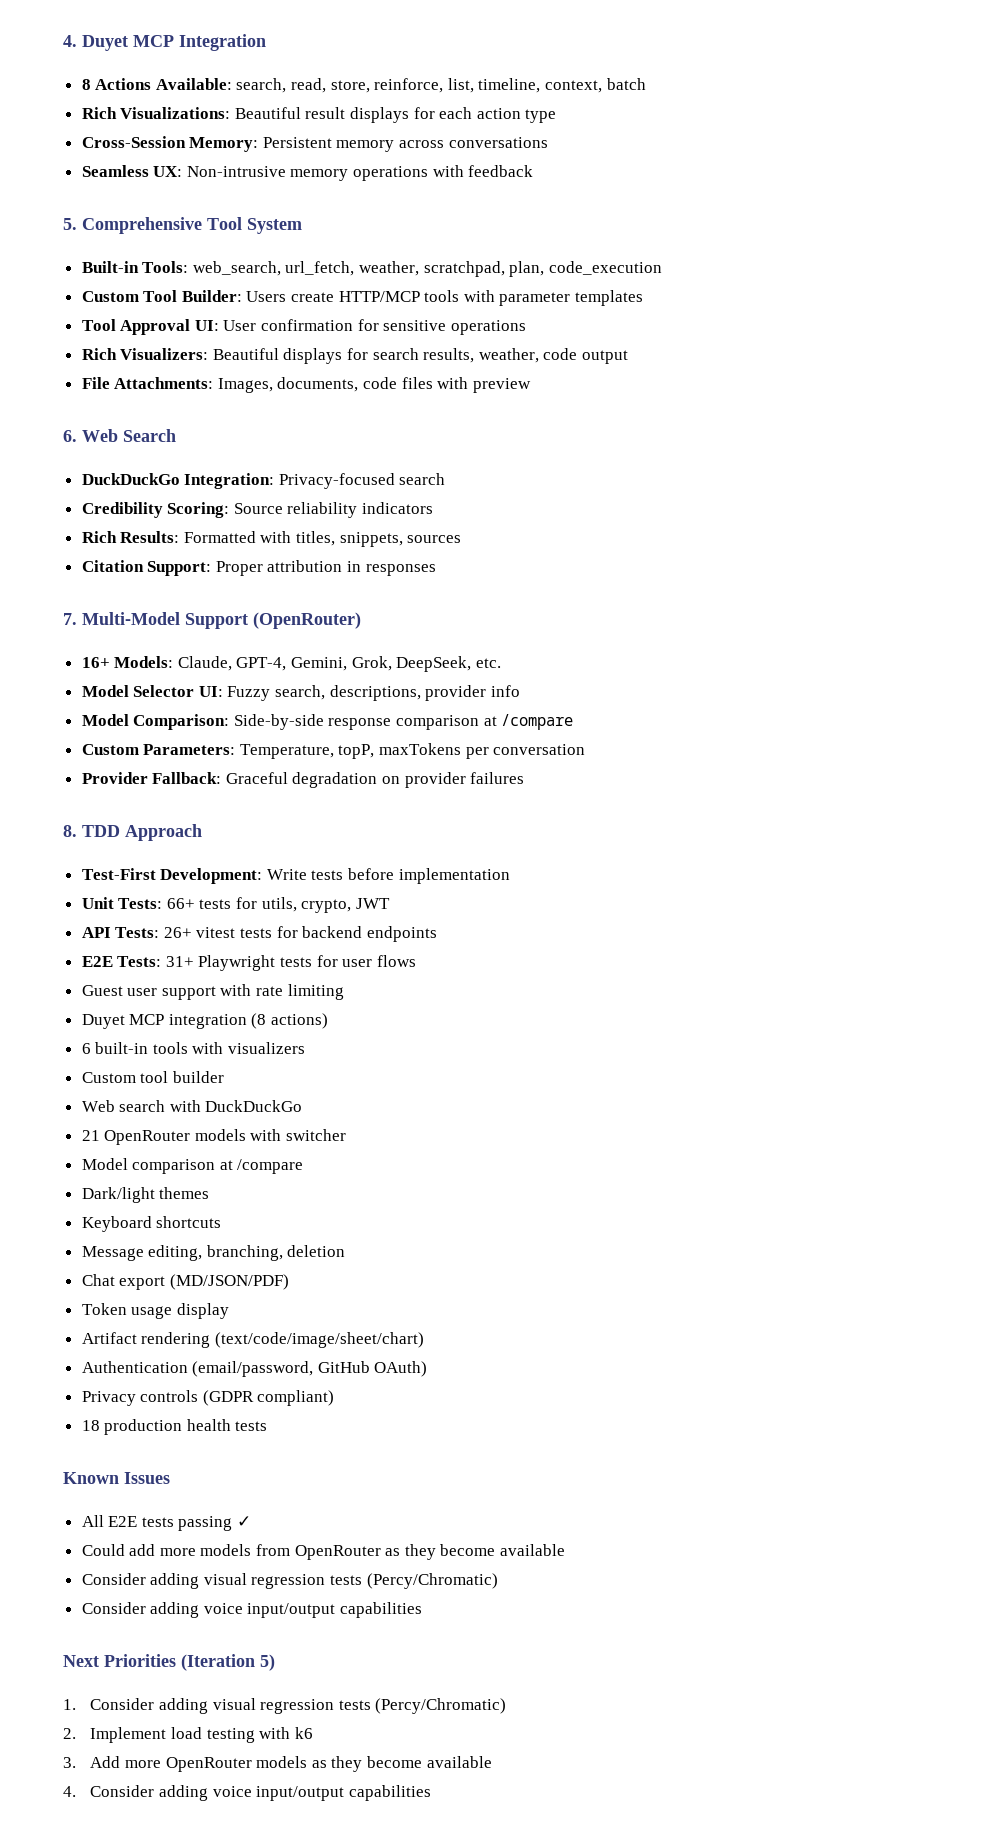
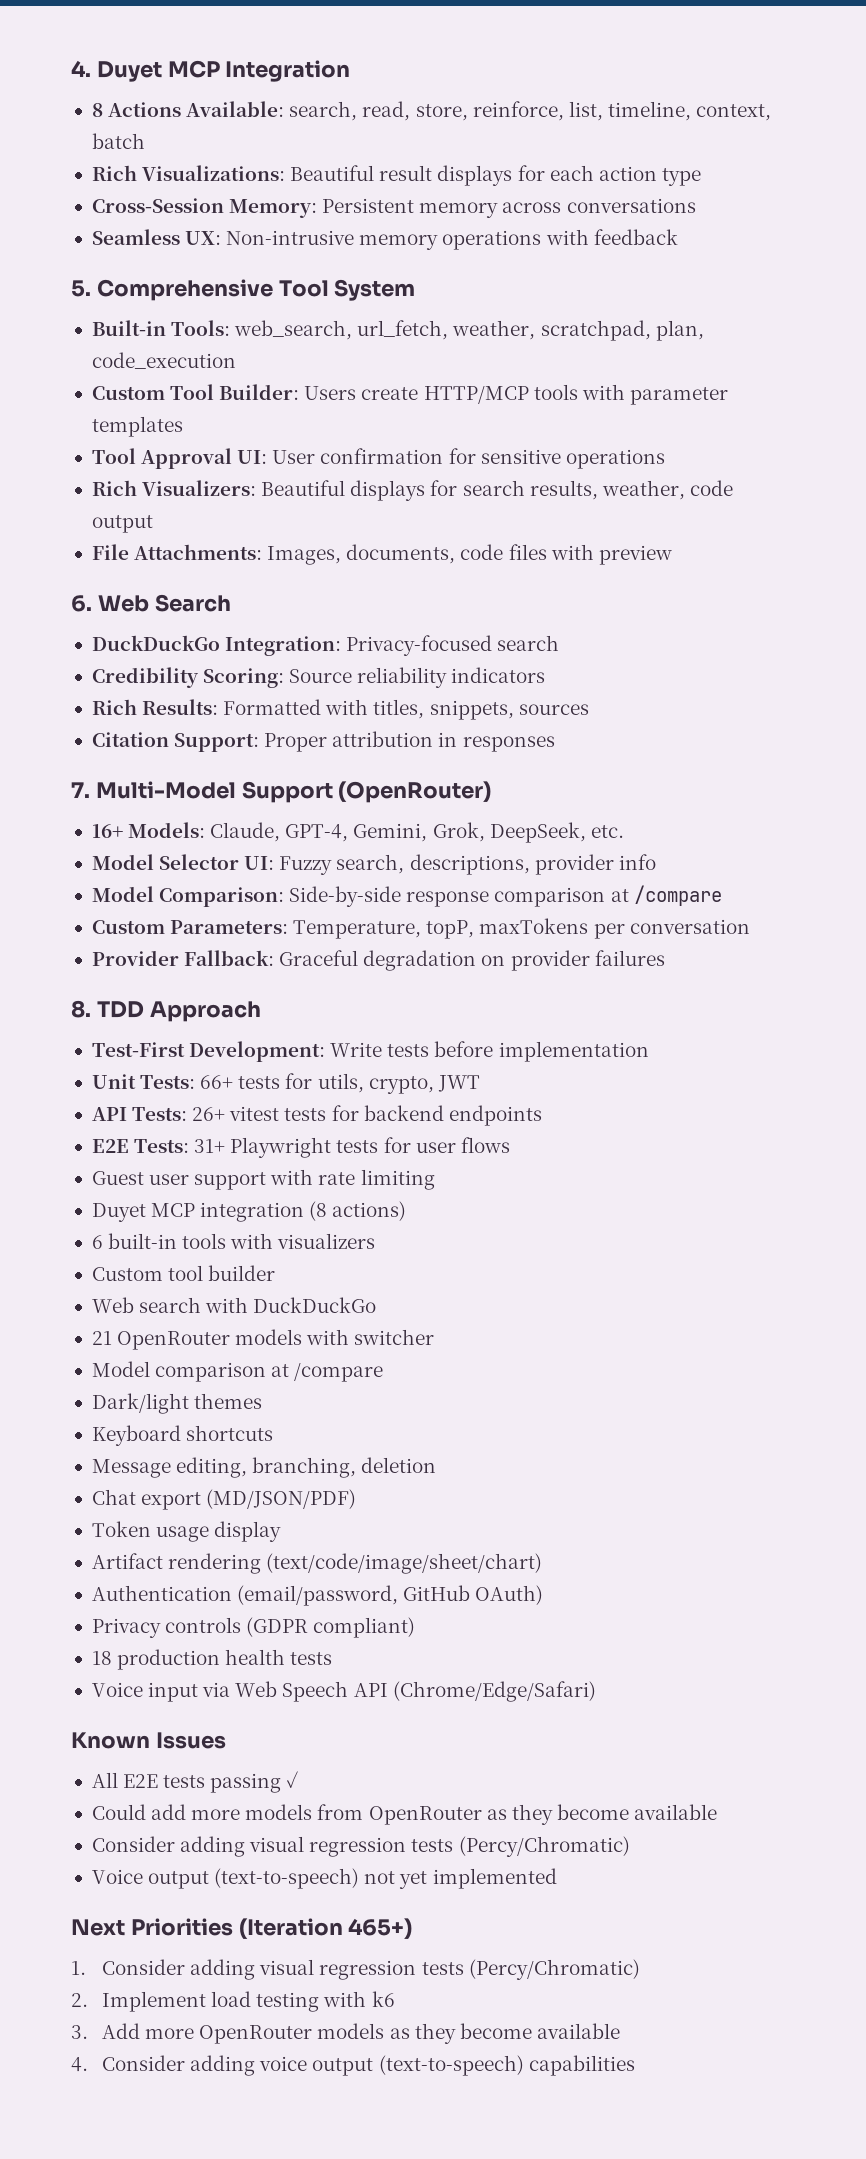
(268, 1426) none -> [91,1681,596,1702] // Voice input via Web Speech API (Chrome/Edge/Safari)
[81,1602,423,1618] Consider adding voice input/output capabilities -> [91,1868,557,1889] Voice output (text-to-speech) not yet implemented
[260,1654,275,1671] 5) -> [348,1918,413,1939] 465+)
[256,1786,345,1801] input/output -> [312,2055,524,2076] output (text-to-speech)

